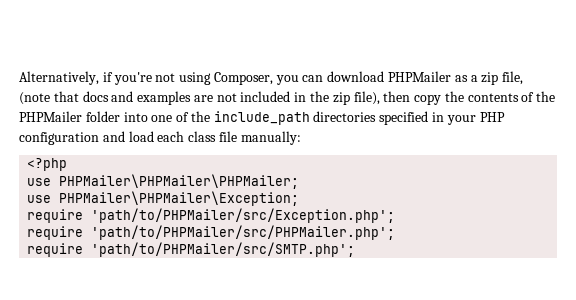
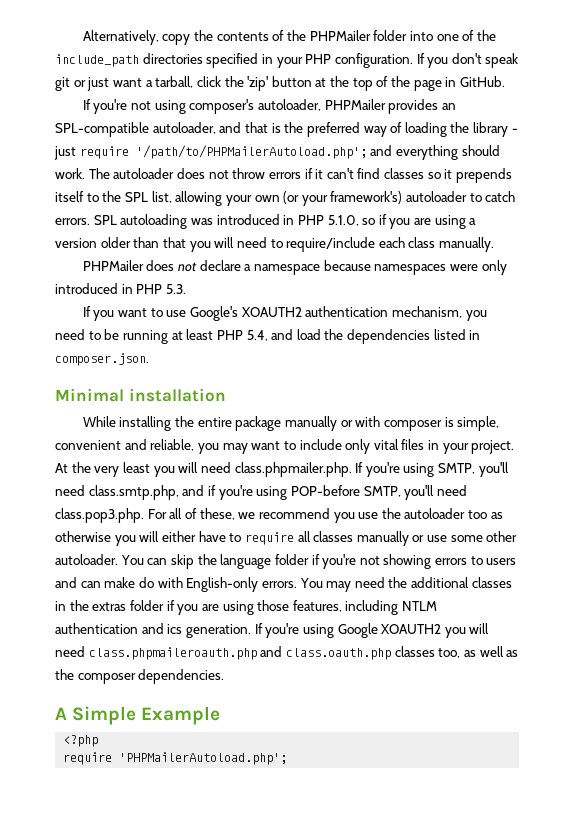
[102,71,524,85] [19,91,411,105] if you're not using Composer, you can download PHPMailer as a zip file, (note that docs and examples are not included in the zip file), then -> (159, 37) none
[19,131,301,145] [27,158,68,171] [27,174,300,189] [27,191,300,206] [27,208,396,223] [27,225,396,240] [27,242,356,257] configuration and load each class file manually: // <?php // use PHPMailer\PHPMailer\PHPMailer; // use PHPMailer\PHPMailer\Exception; // require 'path/to/PHPMailer/src/Exception.php'; // require 'path/to/PHPMailer/src/PHPMailer.php'; // require 'path/to/PHPMailer/src/SMTP.php'; -> [334,53,519,68] [55,76,505,91] [82,99,457,114] [55,122,518,137] [54,145,500,160] [55,168,513,183] [55,191,516,206] [55,214,477,229] [55,237,495,252] [82,260,507,275] [55,283,186,294] [82,306,487,321] [55,329,481,344] [55,353,149,366] [55,388,226,402] [82,416,500,431] [55,439,515,454] [55,462,509,477] [55,485,467,500] [55,508,503,523] [55,531,518,546] [55,554,517,569] [55,577,512,592] [55,600,438,615] [55,623,490,638] [55,646,519,660] [55,669,225,684] [55,706,221,725] [63,735,99,747] [63,752,288,765] configuration. If you don't speak git or just want a tarball, click the 'zip' button at the top of the page in GitHub. // If you're not using composer's autoloader, PHPMailer provides an SPL-compatible autoloader, and that is the preferred way of loading the library - just require '/path/to/PHPMailerAutoload.php'; and everything should work. The autoloader does not throw errors if it can't find classes so it prepends itself to the SPL list, allowing your own (or your framework's) autoloader to catch errors. SPL autoloading was introduced in PHP 5.1.0, so if you are using a version older than that you will need to require/include each class manually. // PHPMailer does not declare a namespace because namespaces were only introduced in PHP 5.3. // If you want to use Google's XOAUTH2 authentication mechanism, you need to be running at least PHP 5.4, and load the dependencies listed in composer.json. // Minimal installation // While installing the entire package manually or with composer is simple, convenient and reliable, you may want to include only vital files in your project. At the very least you will need class.phpmailer.php. If you're using SMTP, you'll need class.smtp.php, and if you're using POP-before SMTP, you'll need class.pop3.php. For all of these, we recommend you use the autoloader too as otherwise you will either have to require all classes manually or use some other autoloader. You can skip the language folder if you're not showing errors to users and can make do with English-only errors. You may need the additional classes in the extras folder if you are using those features, including NTLM authentication and ics generation. If you're using Google XOAUTH2 you will need class.phpmaileroauth.php and class.oauth.php classes too, as well as the composer dependencies. // A Simple Example // <?php // require 'PHPMailerAutoload.php';

